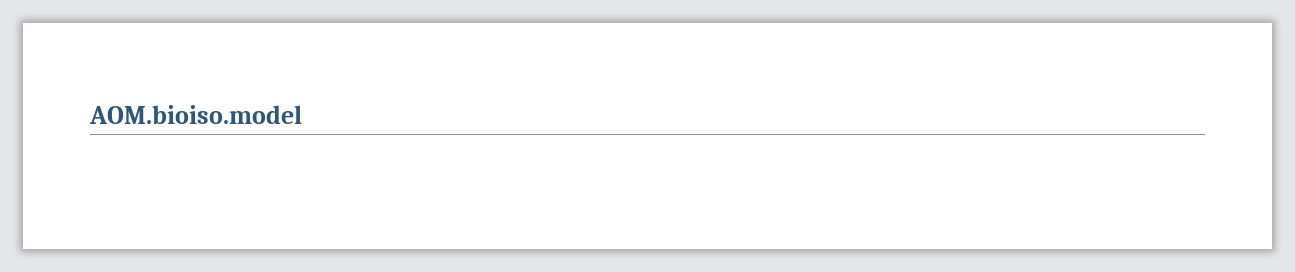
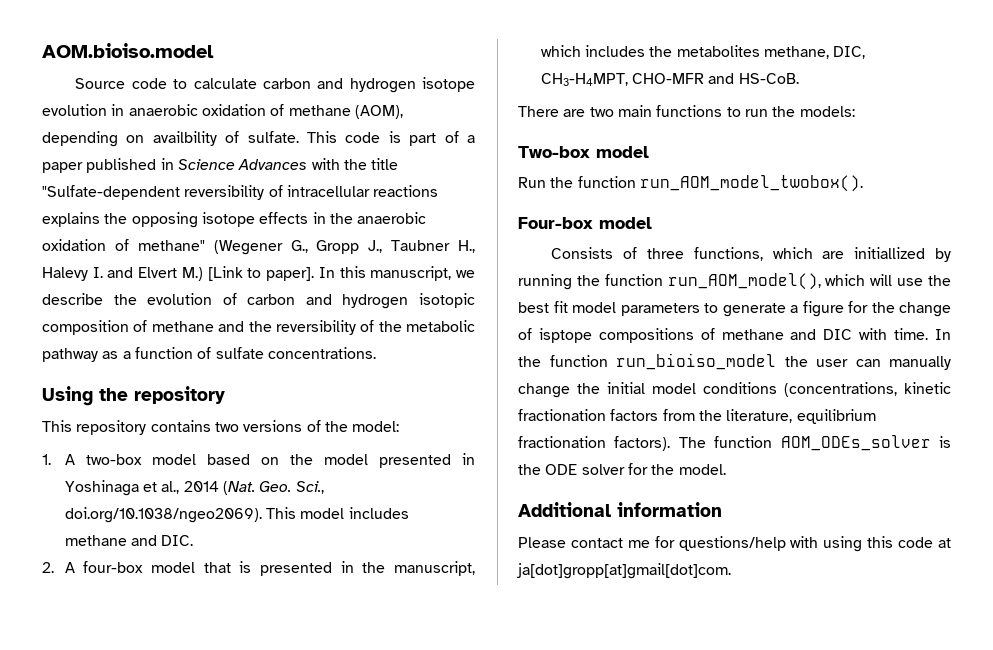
(302, 114) none -> [75,77,475,93] [42,104,403,119] [42,131,475,147] [42,158,399,173] [42,185,439,200] [42,212,427,228] [42,239,475,255] [42,266,476,281] [42,293,475,309] [42,320,475,335] [42,347,376,362] [42,386,225,406] [42,420,400,435] [42,453,475,468] [64,480,324,496] [64,507,409,523] [64,535,194,546] [42,561,475,576] [540,45,866,59] [540,73,799,86] [518,105,855,117] [518,146,649,158] [518,175,863,192] [518,217,652,229] [551,247,951,262] [518,273,951,290] [518,301,951,317] [518,328,952,343] [518,353,951,370] [518,382,951,398] [518,409,876,424] [518,435,951,451] [518,463,726,475] [518,502,722,517] [518,536,952,552] [517,563,731,579] // Source code to calculate carbon and hydrogen isotope evolution in anaerobic oxidation of methane (AOM), depending on availbility of sulfate. This code is part of a paper published in Science Advances with the title "Sulfate-dependent reversibility of intracellular reactions explains the opposing isotope effects in the anaerobic oxidation of methane" (Wegener G., Gropp J., Taubner H., Halevy I. and Elvert M.) [Link to paper]. In this manuscript, we describe the evolution of carbon and hydrogen isotopic composition of methane and the reversibility of the metabolic pathway as a function of sulfate concentrations. // Using the repository // This repository contains two versions of the model: // 1. A two-box model based on the model presented in Yoshinaga et al., 2014 (Nat. Geo. Sci., doi.org/10.1038/ngeo2069). This model includes methane and DIC. // 2. A four-box model that is presented in the manuscript, which includes the metabolites methane, DIC, CH3-H4MPT, CHO-MFR and HS-CoB. // There are two main functions to run the models: // Two-box model // Run the function run_AOM_model_twobox(). // Four-box model // Consists of three functions, which are initiallized by running the function run_AOM_model(), which will use the best fit model parameters to generate a figure for the change of isptope compositions of methane and DIC with time. In the function run_bioiso_model the user can manually change the initial model conditions (concentrations, kinetic fractionation factors from the literature, equilibrium fractionation factors). The function AOM_ODEs_solver is the ODE solver for the model. // Additional information // Please contact me for questions/help with using this code at ja[dot]gropp[at]gmail[dot]com.

